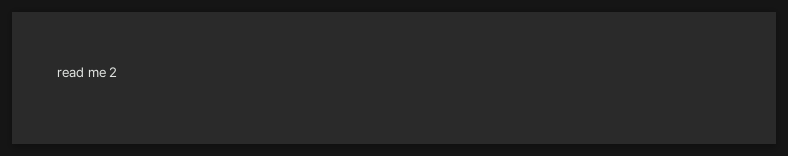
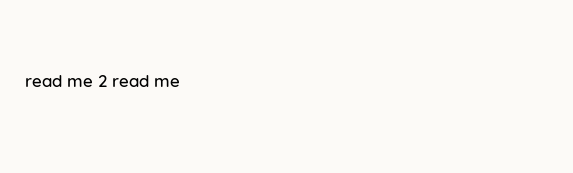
(118, 72) none -> [112,75,180,87] read me

